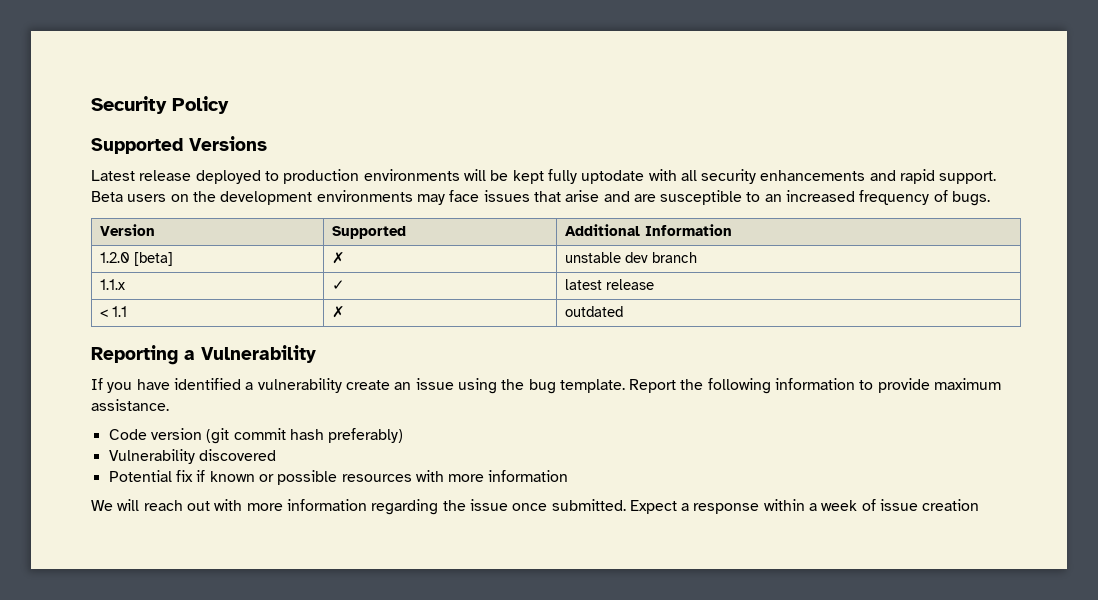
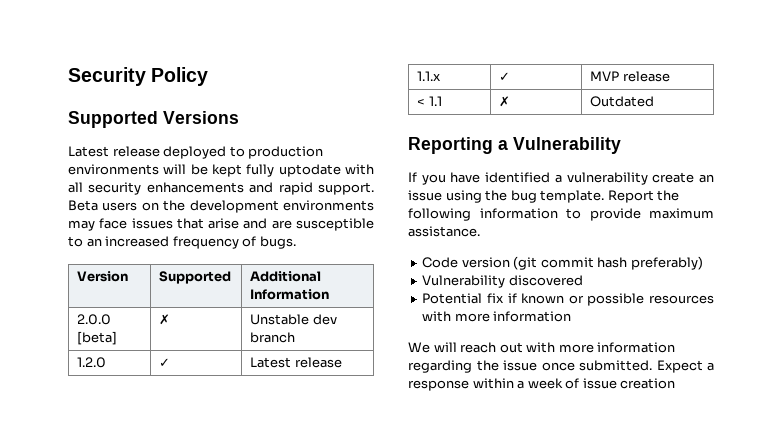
[100,252,131,263] 1.2.0 -> [77,314,112,325] 2.0.0
[565,252,622,263] unstable -> [250,314,310,325] Unstable
(698, 257) none -> [77,357,107,368] [159,358,171,367] [250,357,342,368] // 1.2.0 | ✓ | Latest release
[565,279,603,290] latest -> [590,71,620,81] MVP
[565,306,624,317] outdated -> [590,96,655,107] Outdated

